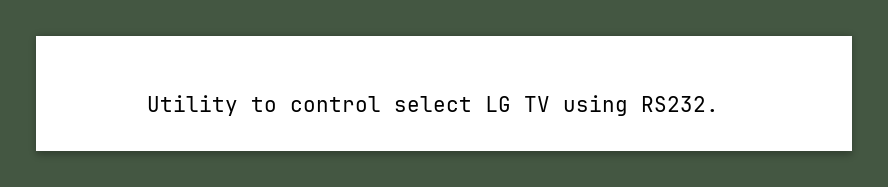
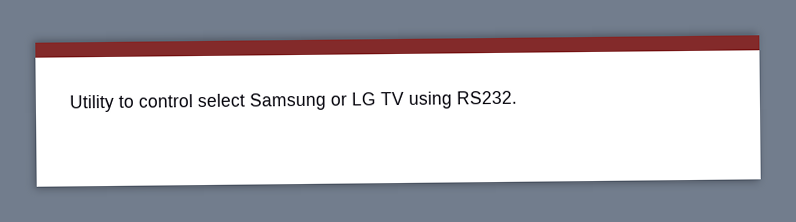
(472, 104) none -> [249,92,347,111] Samsung or

